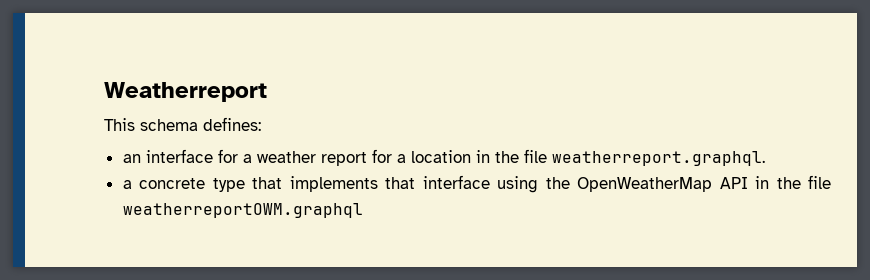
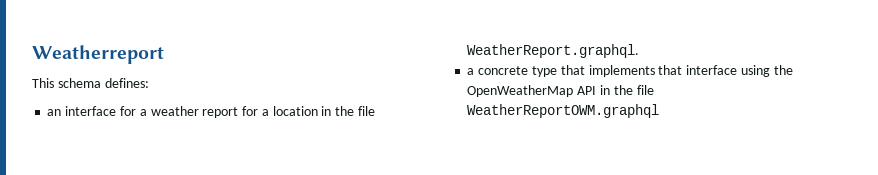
[551,151,765,166] weatherreport.graphql. -> [467,44,640,58] WeatherReport.graphql.
[122,203,363,218] weatherreportOWM.graphql -> [467,104,660,118] WeatherReportOWM.graphql

